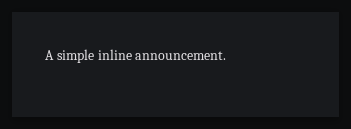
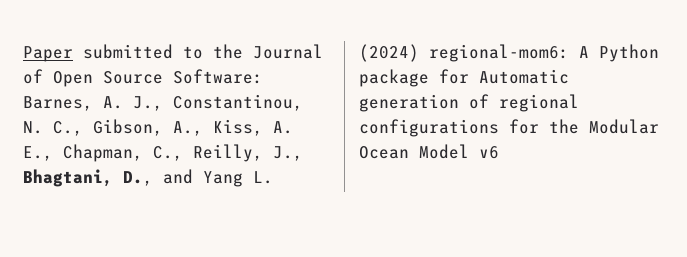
[45,49,227,63] A simple inline announcement. -> [23,44,323,62] [23,69,263,87] [23,94,303,111] [23,119,293,136] [23,144,303,162] [23,169,273,187] [359,44,659,62] [359,69,569,87] [359,94,579,112] [359,119,659,137] [359,144,499,159] Paper submitted to the Journal of Open Source Software: Barnes, A. J., Constantinou, N. C., Gibson, A., Kiss, A. E., Chapman, C., Reilly, J., Bhagtani, D., and Yang L. (2024) regional-mom6: A Python package for Automatic generation of regional configurations for the Modular Ocean Model v6

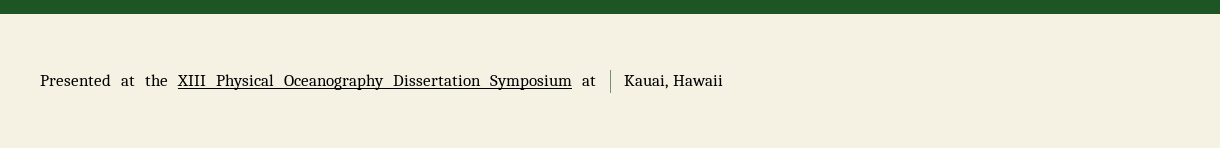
[23,44,323,62] [23,69,263,87] [23,94,303,111] [23,119,293,136] [23,144,303,162] [23,169,273,187] [359,44,659,62] [359,69,569,87] [359,94,579,112] [359,119,659,137] [359,144,499,159] Paper submitted to the Journal of Open Source Software: Barnes, A. J., Constantinou, N. C., Gibson, A., Kiss, A. E., Chapman, C., Reilly, J., Bhagtani, D., and Yang L. (2024) regional-mom6: A Python package for Automatic generation of regional configurations for the Modular Ocean Model v6 -> [40,74,723,90] Presented at the XIII Physical Oceanography Dissertation Symposium at Kauai, Hawaii

